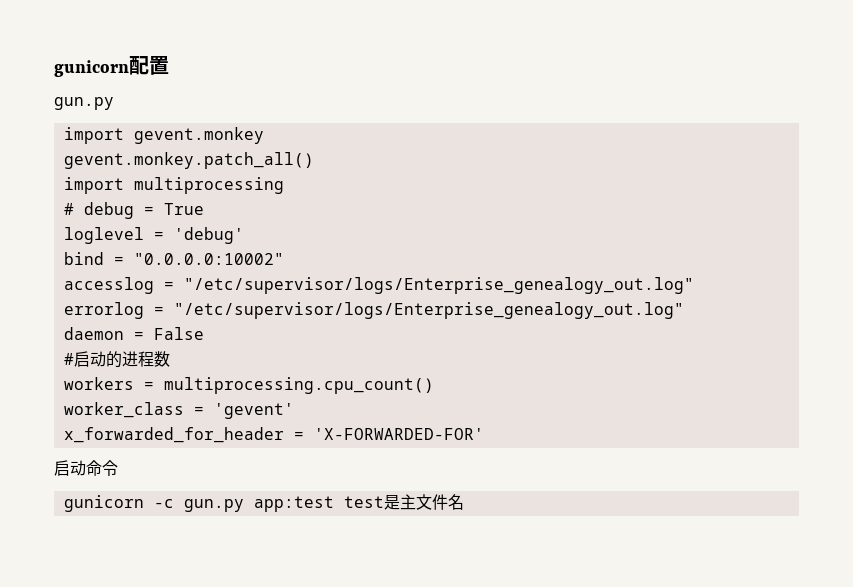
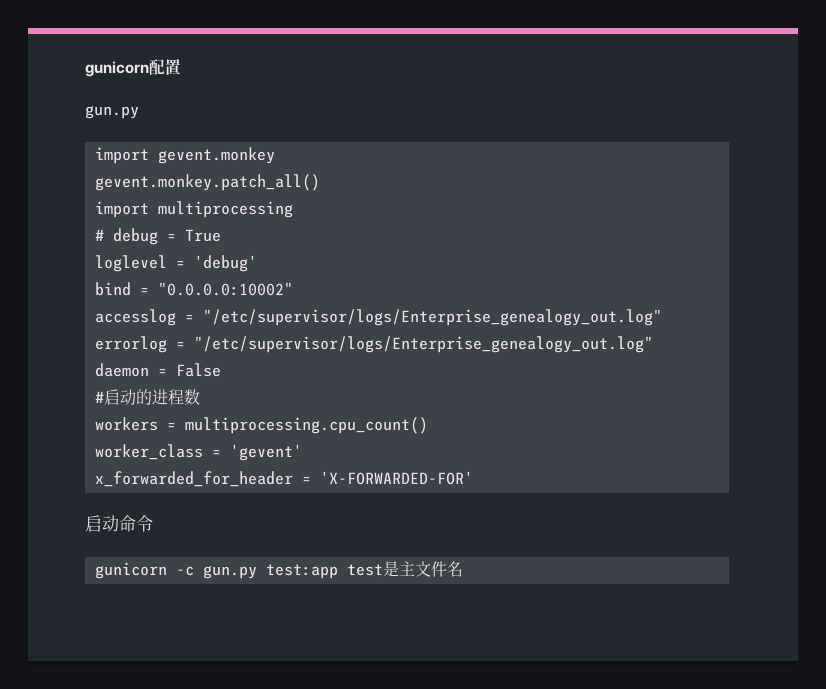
[253,496,334,512] app:test -> [266,564,339,579] test:app

